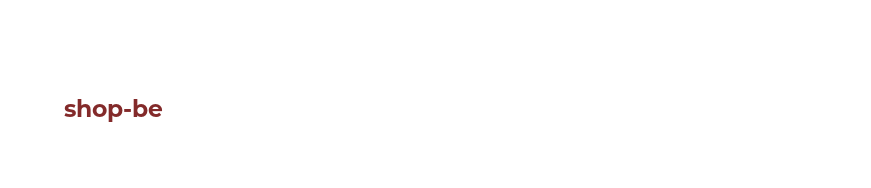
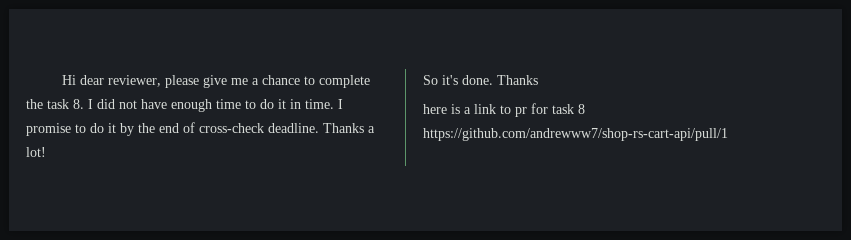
[64,99,163,122] shop-be -> [62,75,371,88] [26,99,343,112] [26,122,375,136] [26,147,46,157] [423,75,538,85] [423,103,585,117] [423,128,728,141] Hi dear reviewer, please give me a chance to complete the task 8. I did not have enough time to do it in time. I promise to do it by the end of cross-check deadline. Thanks a lot! // So it's done. Thanks // here is a link to pr for task 8 https://github.com/andrewww7/shop-rs-cart-api/pull/1

